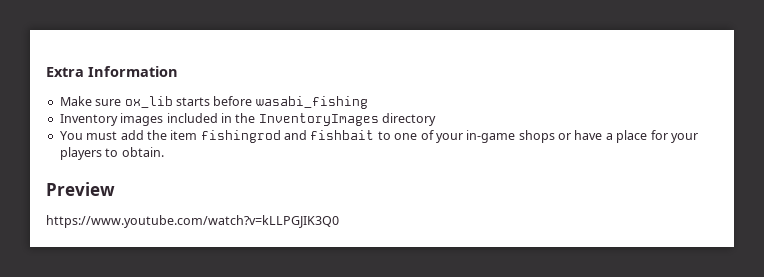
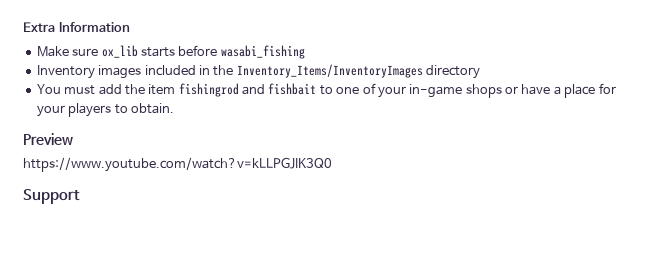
[258,113,379,126] InventoryImages -> [236,64,423,78] Inventory_Items/InventoryImages
(339, 221) none -> [23,189,80,204] // Support

